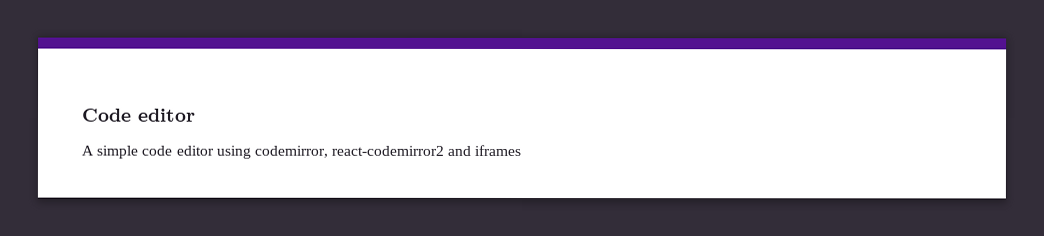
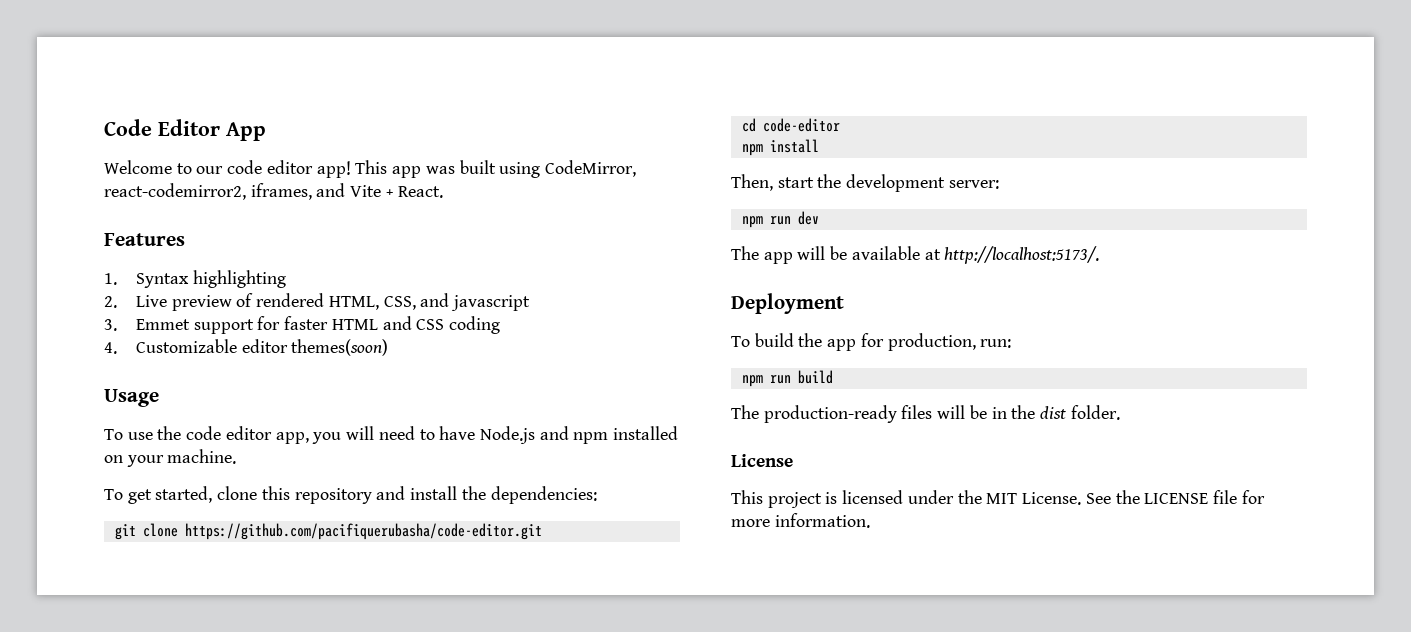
[137,108,196,122] [81,144,522,159] editor // A simple code editor using codemirror, react-codemirror2 and iframes -> [158,119,266,141] [104,160,636,178] [104,183,443,200] [104,233,185,246] [104,270,286,288] [104,293,531,311] [104,316,501,334] [104,339,389,356] [104,389,159,407] [104,426,679,444] [104,449,237,467] [104,486,597,504] [114,523,542,540] [741,118,840,132] [741,139,819,156] [731,174,999,192] [741,211,819,228] [731,246,1100,264] [731,293,844,314] [731,333,1012,351] [741,370,833,387] [731,405,1120,423] [731,454,793,467] [731,490,1265,508] [731,513,870,528] Editor App // Welcome to our code editor app! This app was built using CodeMirror, react-codemirror2, iframes, and Vite + React. // Features // 1. Syntax highlighting // 2. Live preview of rendered HTML, CSS, and javascript // 3. Emmet support for faster HTML and CSS coding // 4. Customizable editor themes(soon) // Usage // To use the code editor app, you will need to have Node.js and npm installed on your machine. // To get started, clone this repository and install the dependencies: // git clone https://github.com/pacifiquerubasha/code-editor.git // cd code-editor // npm install // Then, start the development server: // npm run dev // The app will be available at http://localhost:5173/. // Deployment // To build the app for production, run: // npm run build // The production-ready files will be in the dist folder. // License // This project is licensed under the MIT License. See the LICENSE file for more information.

